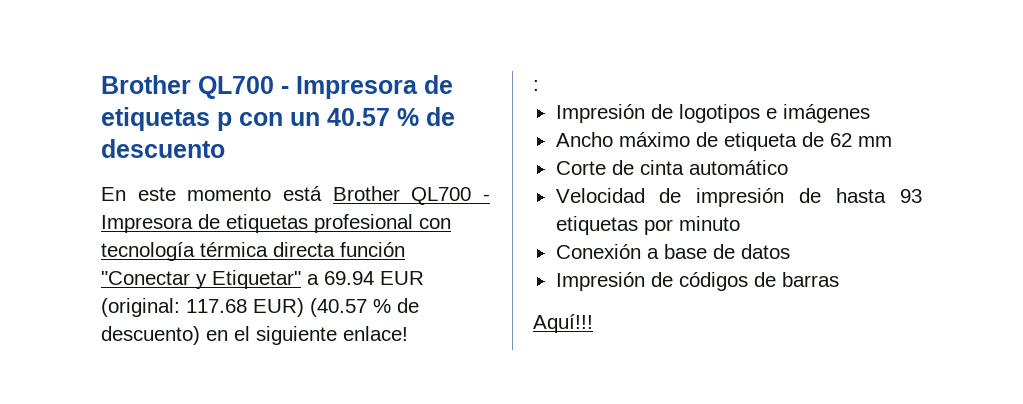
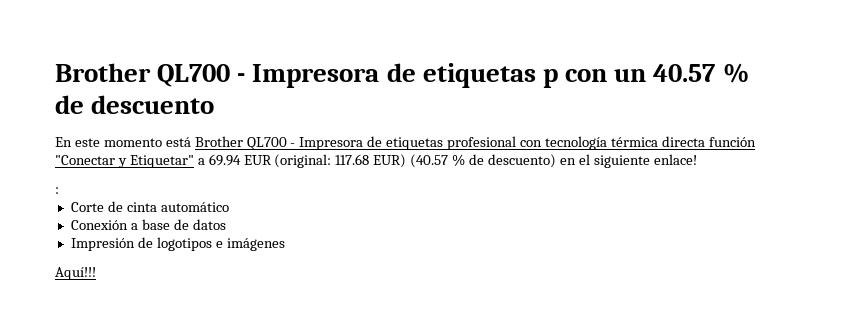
[555,104,870,123] [555,132,892,151] [555,160,788,175] [555,188,922,207] [555,216,740,235] Impresión de logotipos e imágenes // Ancho máximo de etiqueta de 62 mm // Corte de cinta automático // Velocidad de impresión de hasta 93 etiquetas por minuto -> [70,201,229,212] Corte de cinta automático
[678,272,839,291] códigos de barras -> [156,237,285,251] logotipos e imágenes

